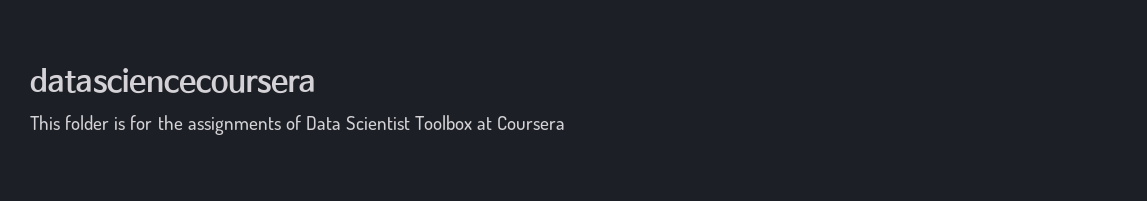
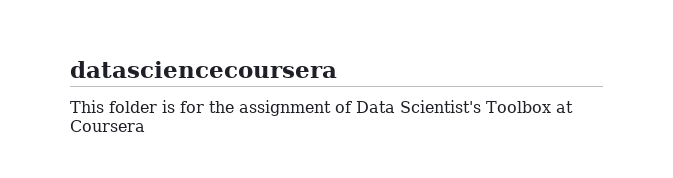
[187,117,281,135] assignments -> [239,100,331,116] assignment
[346,116,411,130] Scientist -> [400,100,481,113] Scientist's

